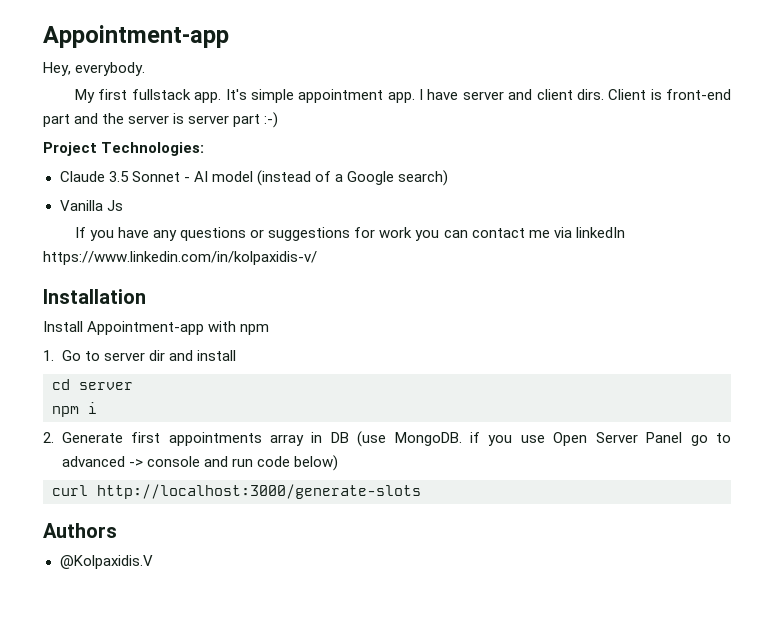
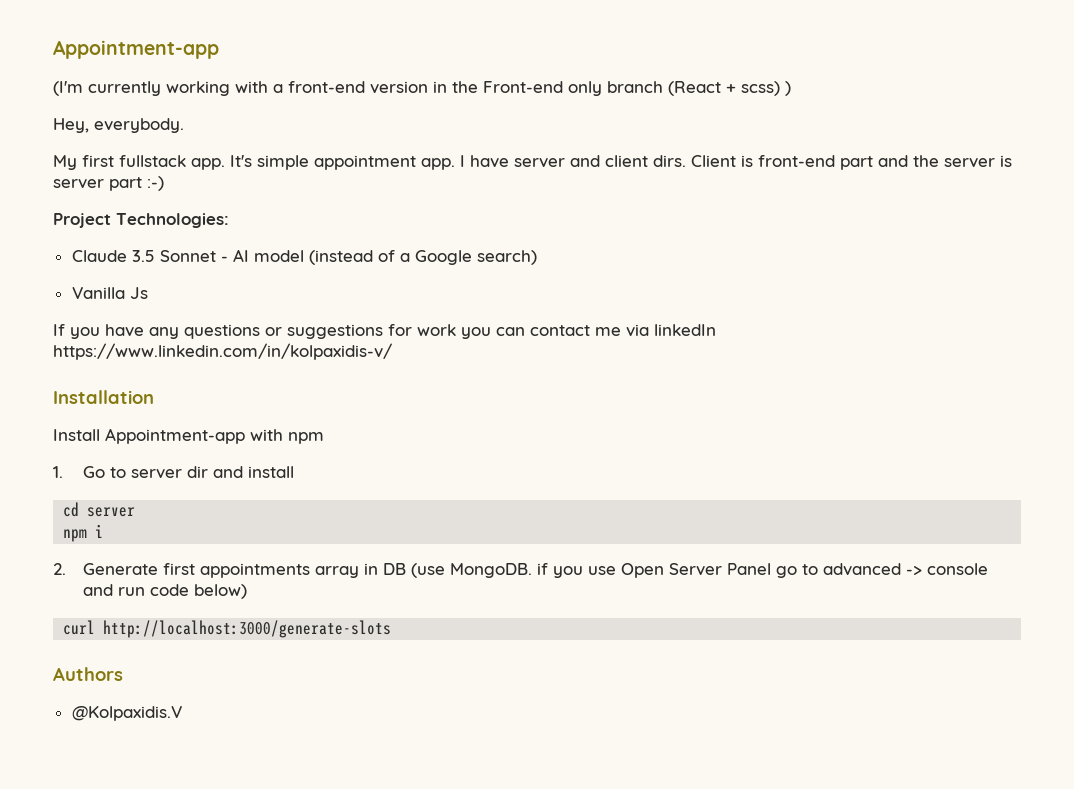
[43,25,229,48] Appointment-app -> [53,40,219,59] [53,81,791,96] Appointment-app // (I'm currently working with a front-end version in the Front-end only branch (React + scss) )

